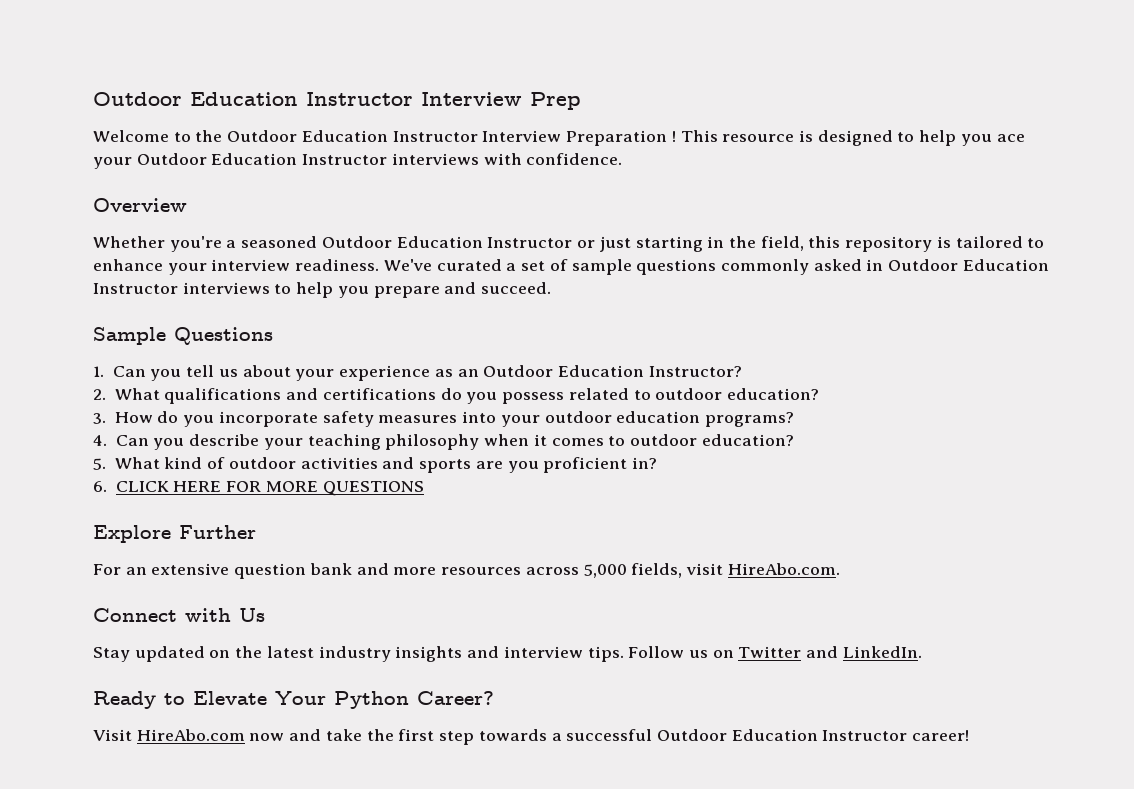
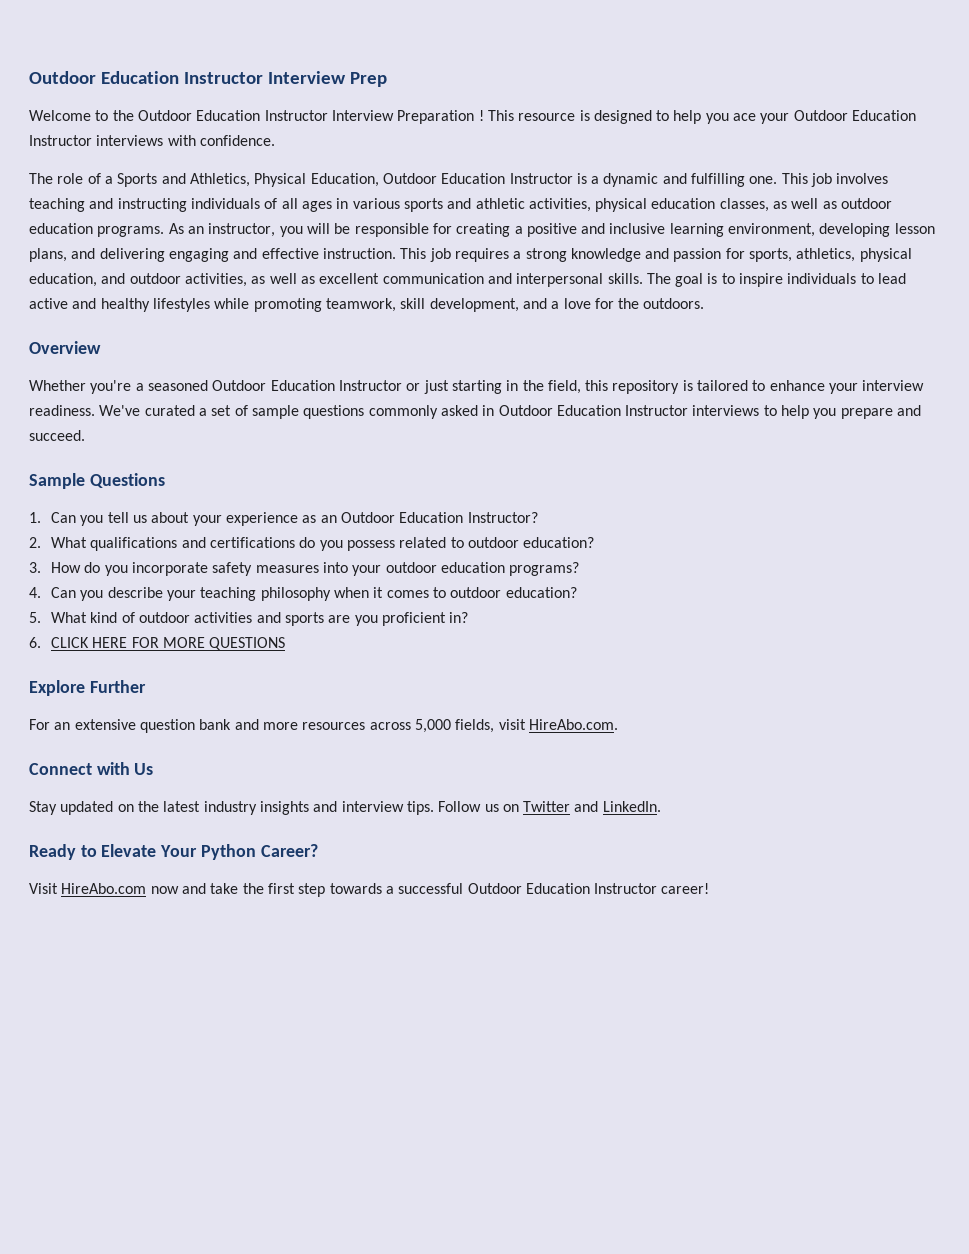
(623, 159) none -> [29,173,889,187] [29,198,893,212] [29,223,935,237] [29,248,912,262] [29,273,907,287] [29,298,705,312] // The role of a Sports and Athletics, Physical Education, Outdoor Education Instructor is a dynamic and fulfilling one. This job involves teaching and instructing individuals of all ages in various sports and athletic activities, physical education classes, as well as outdoor education programs. As an instructor, you will be responsible for creating a positive and inclusive learning environment, developing lesson plans, and delivering engaging and effective instruction. This job requires a strong knowledge and passion for sports, athletics, physical education, and outdoor activities, as well as excellent communication and interpersonal skills. The goal is to inspire individuals to lead active and healthy lifestyles while promoting teamwork, skill development, and a love for the outdoors.

